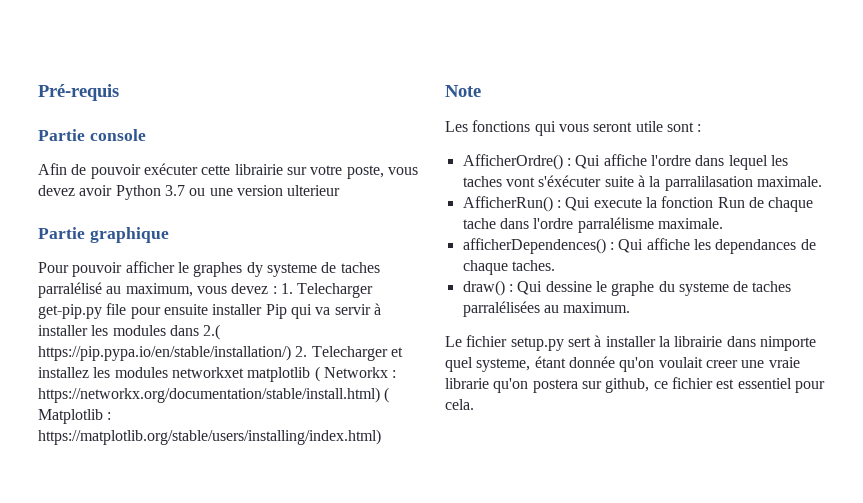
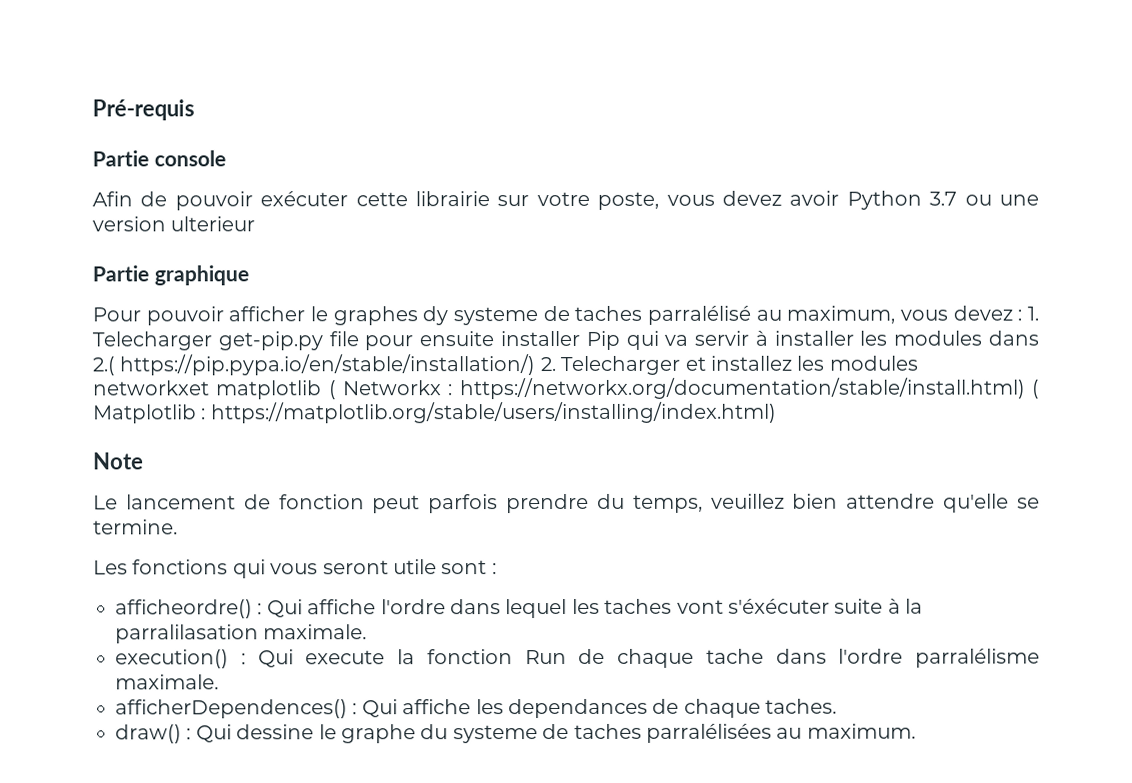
(481, 91) none -> [93,493,1040,514] [93,519,178,535] // Le lancement de fonction peut parfois prendre du temps, veuillez bien attendre qu'elle se termine.
[462,154,563,170] AfficherOrdre() -> [115,599,253,619] afficheordre()
[462,196,553,212] AfficherRun() -> [115,649,229,669] execution()
[445,335,816,351] [445,356,800,372] [445,377,825,393] [445,399,474,410] // Le fichier setup.py sert à installer la librairie dans nimporte quel systeme, étant donnée qu'on voulait creer une vraie librarie qu'on postera sur github, ce fichier est essentiel pour cela. -> (916, 731) none

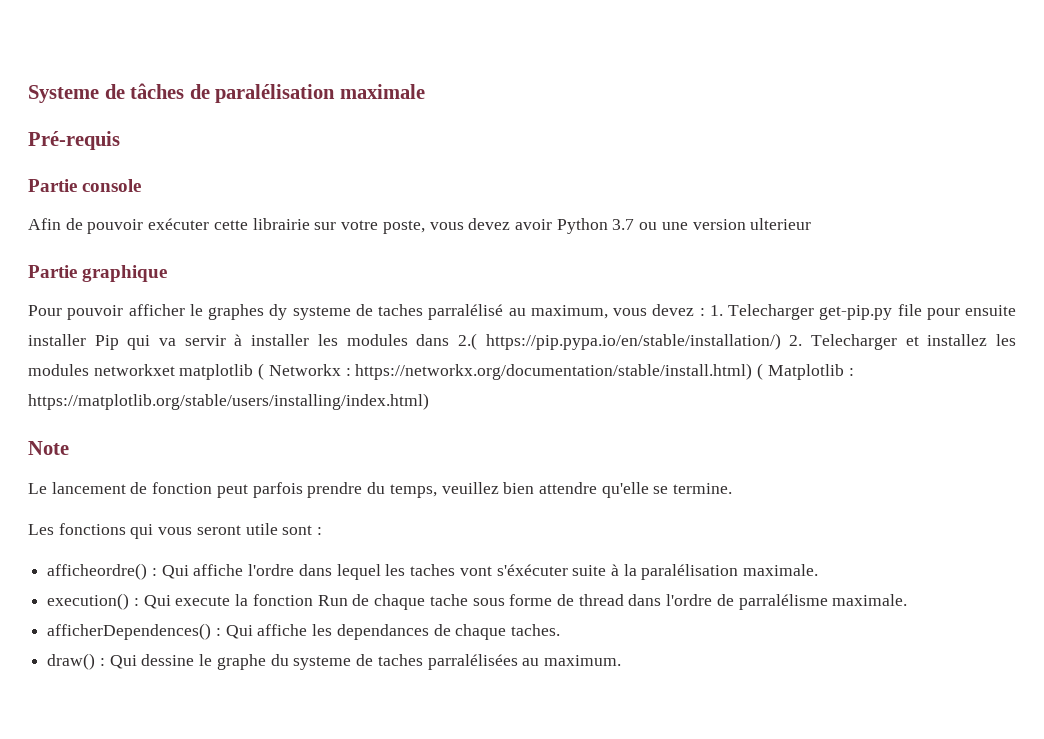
(92, 110) none -> [28,83,425,103] Systeme de tâches de paralélisation maximale //
[115,624,259,644] parralilasation -> [641,564,739,580] paralélisation
(764, 656) none -> [472,594,624,606] sous forme de thread
(904, 656) none -> [716,594,734,606] de

